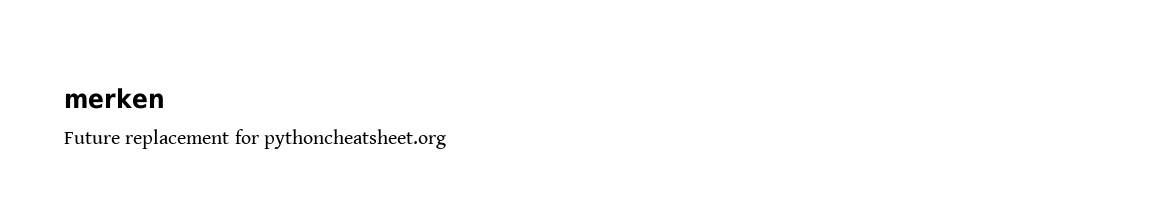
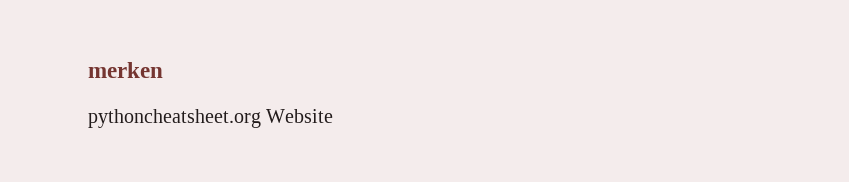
[64,129,446,149] Future replacement for pythoncheatsheet.org -> [88,109,334,128] pythoncheatsheet.org Website

